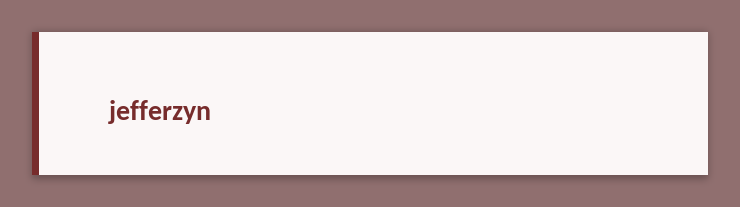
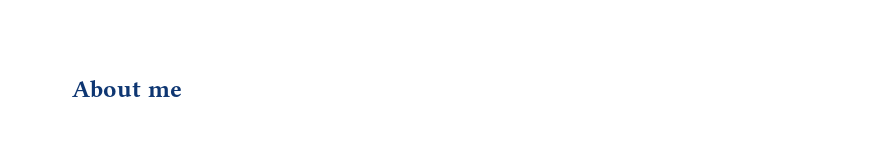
[108,100,211,124] jefferzyn -> [72,80,182,98] About me

